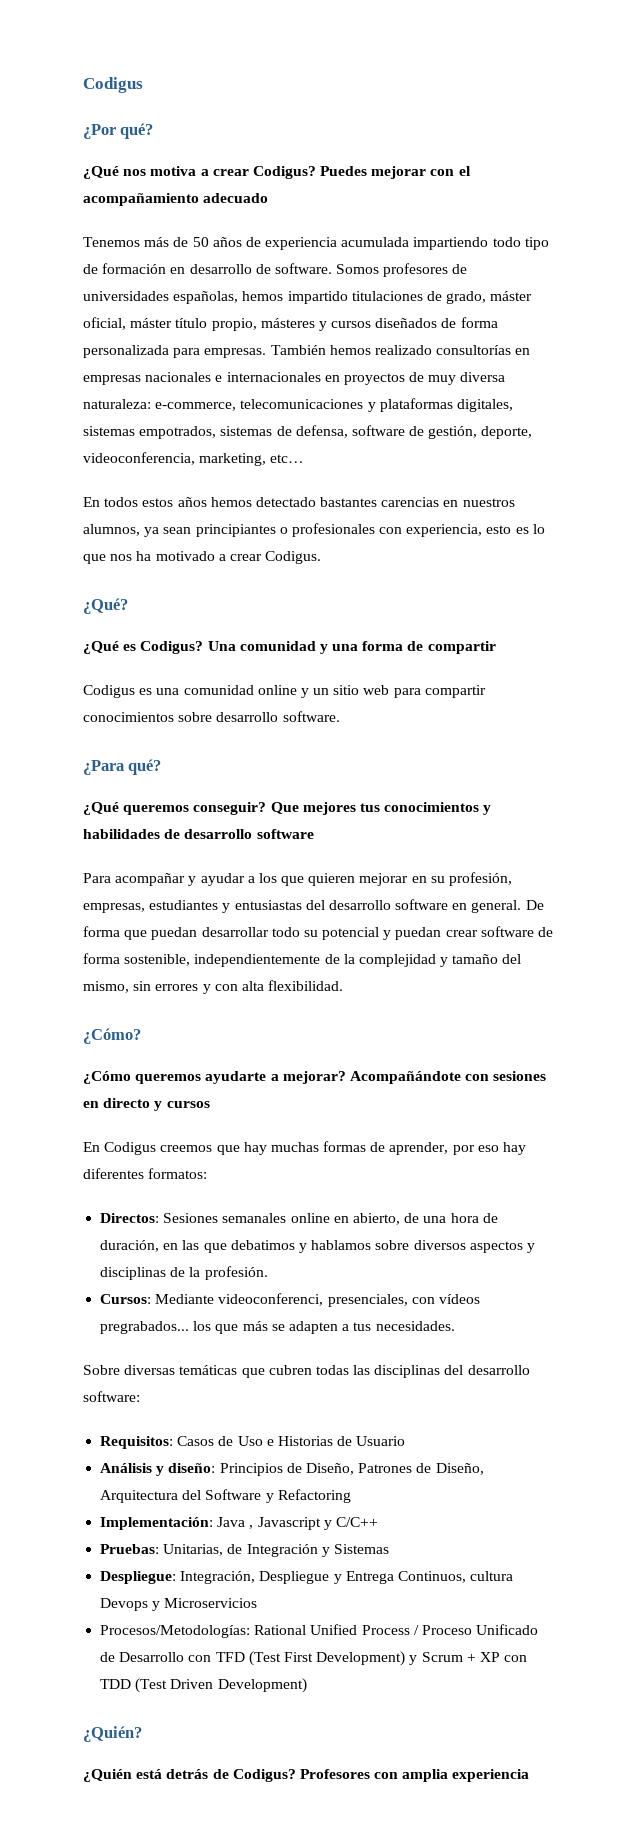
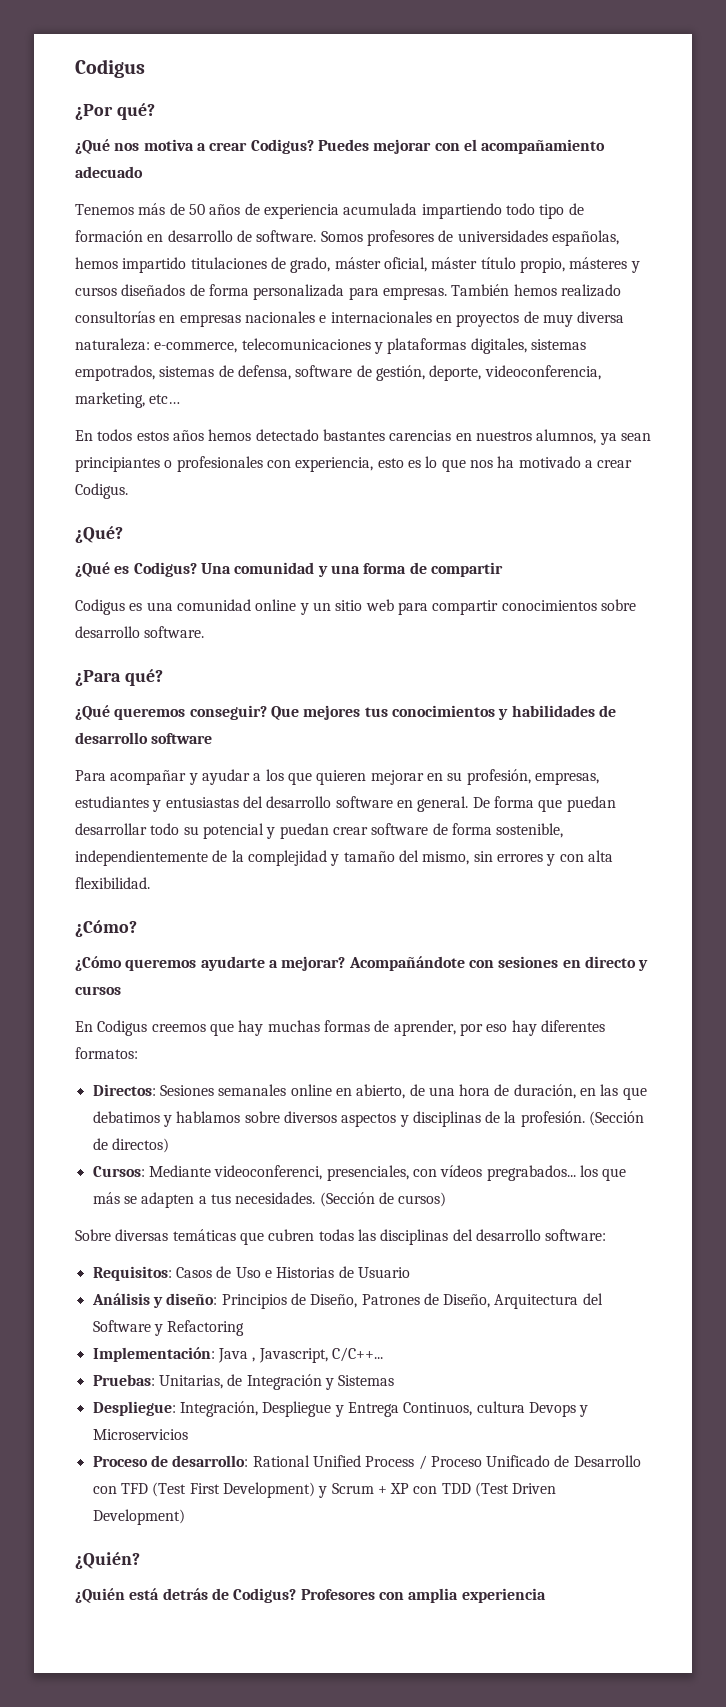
(268, 1273) none -> [589,1111,645,1126] [92,1138,169,1153] (Sección de directos)
(455, 1326) none -> [319,1192,447,1207] (Sección de cursos)
[257,1517,378,1530] Javascript y C/C++ -> [258,1347,383,1363] Javascript, C/C++...
[100,1625,251,1638] Procesos/Metodologías: -> [92,1455,249,1467] Proceso de desarrollo:

